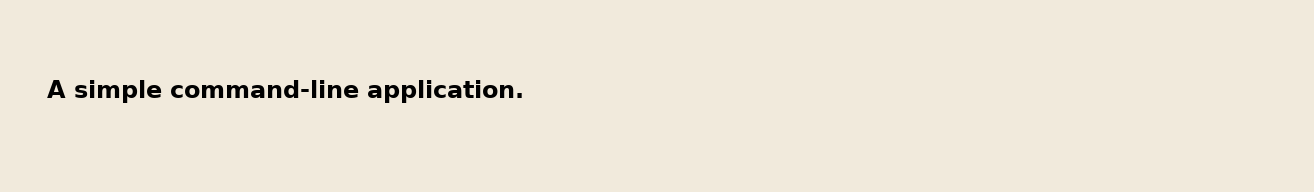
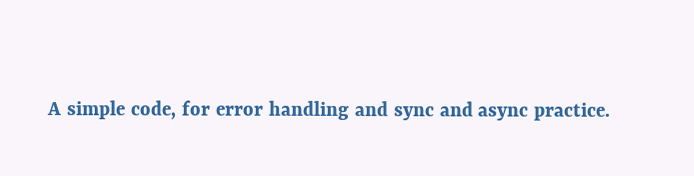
[170,80,524,103] command-line application. -> [129,100,611,121] code, for error handling and sync and async practice.

